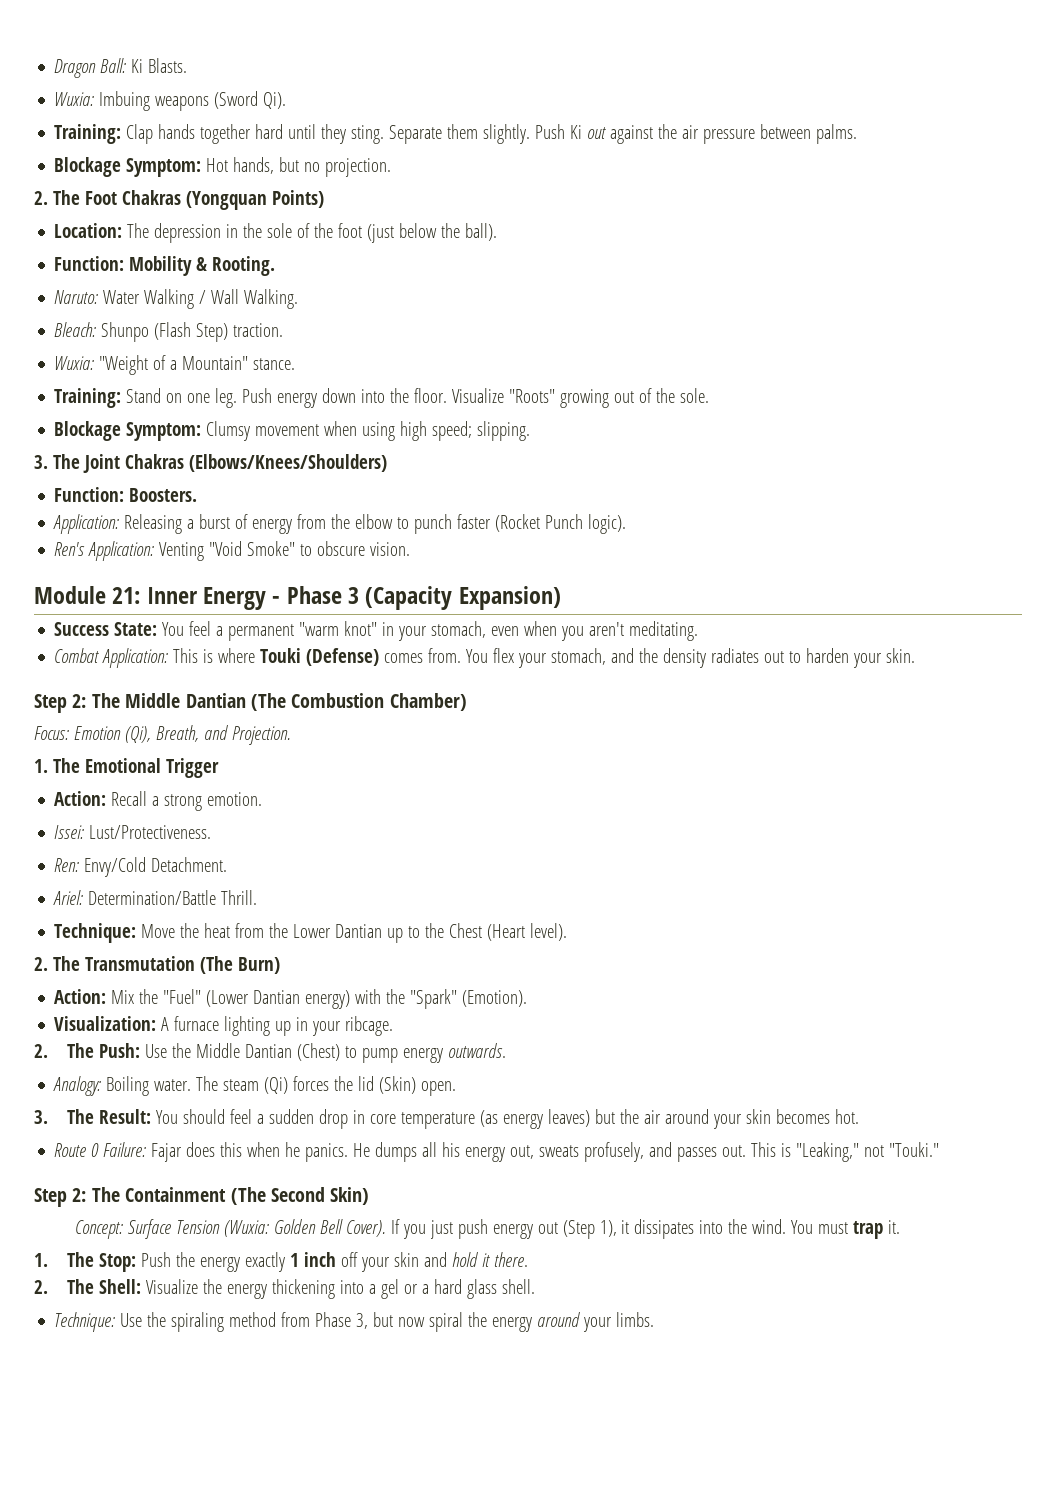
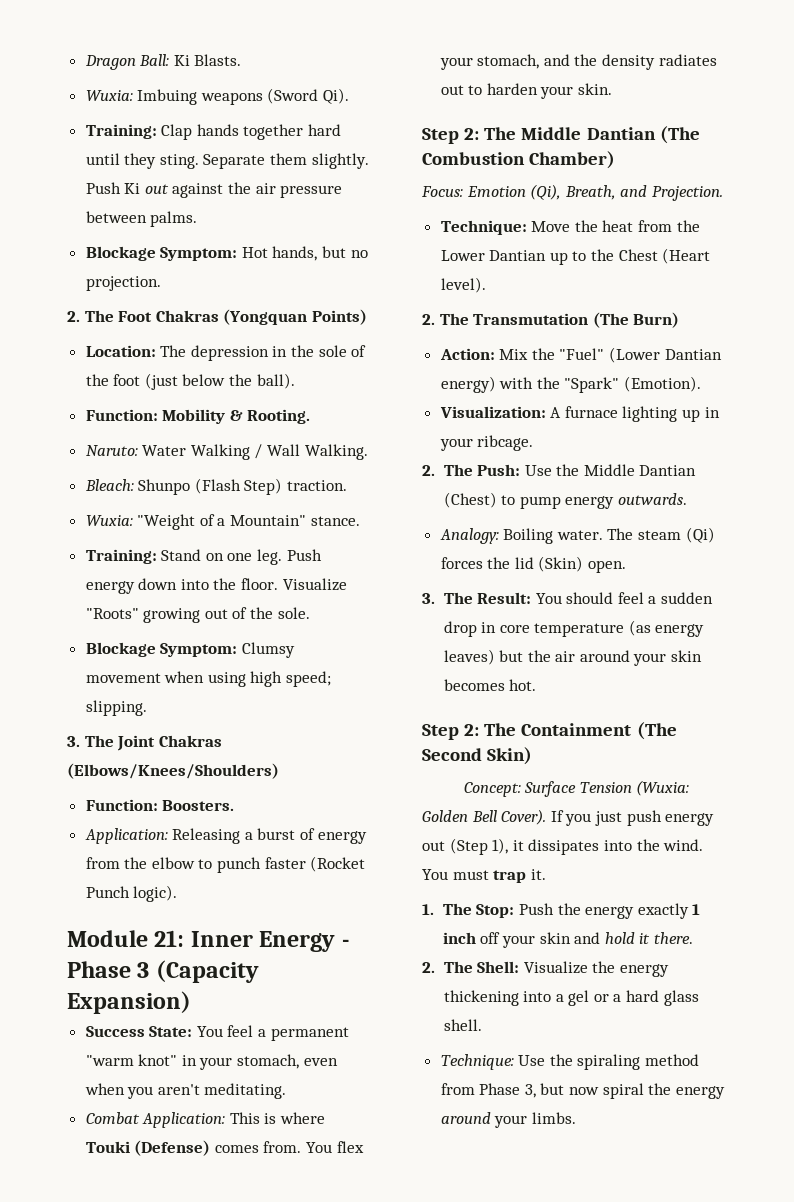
[54,541,411,561] // Ren's Application: Venting "Void Smoke" to obscure vision. -> (178, 893) none
[34,758,219,778] [54,791,263,811] [54,825,212,839] [54,857,228,877] [53,890,258,905] // 1. The Emotional Trigger // Action: Recall a strong emotion. // Issei: Lust/Protectiveness. // Ren: Envy/Cold Detachment. // Ariel: Determination/Battle Thrill. -> (723, 193) none
[54,1142,940,1162] // Route 0 Failure: Fajar does this when he panics. He dumps all his energy out, sweats profusely, and passes out. This is "Leaking," not "Touki." -> (537, 685) none

